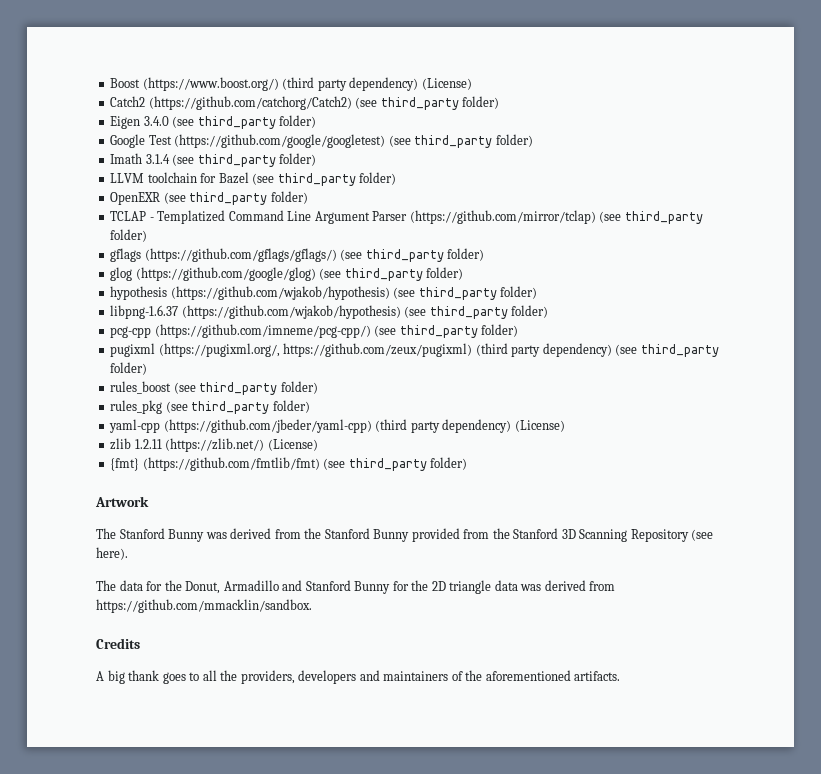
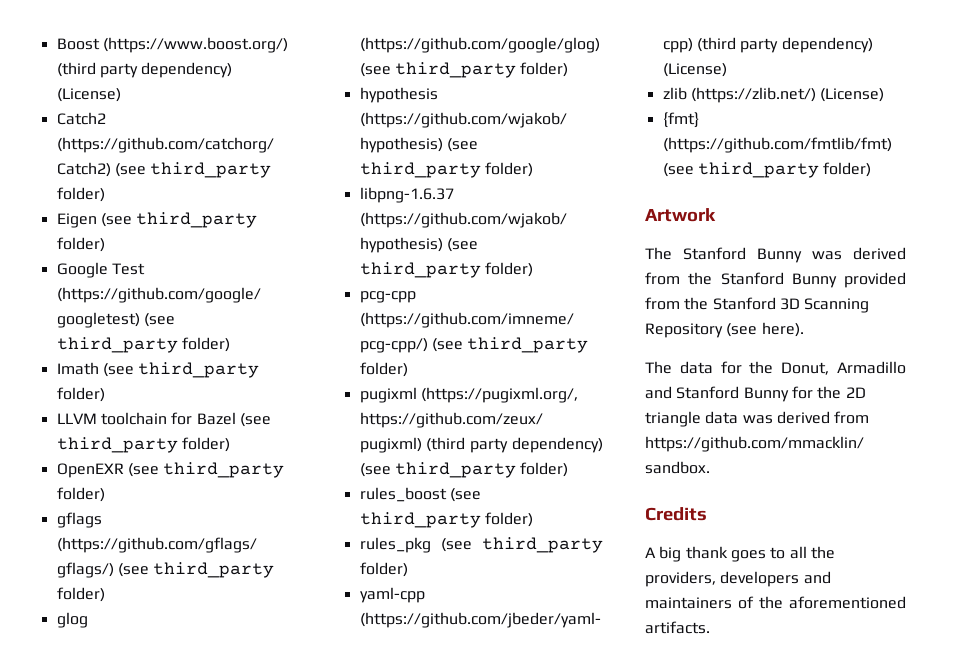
[143,116,169,126] 3.4.0 -> (97, 220) none
[145,154,170,164] 3.1.4 -> (99, 368) none
[110,210,703,224] [110,229,148,242] // TCLAP - Templatized Command Line Argument Parser (https://github.com/mirror/tclap) (see third_party folder) -> (105, 494) none
[134,439,162,449] 1.2.11 -> (687, 93) none

